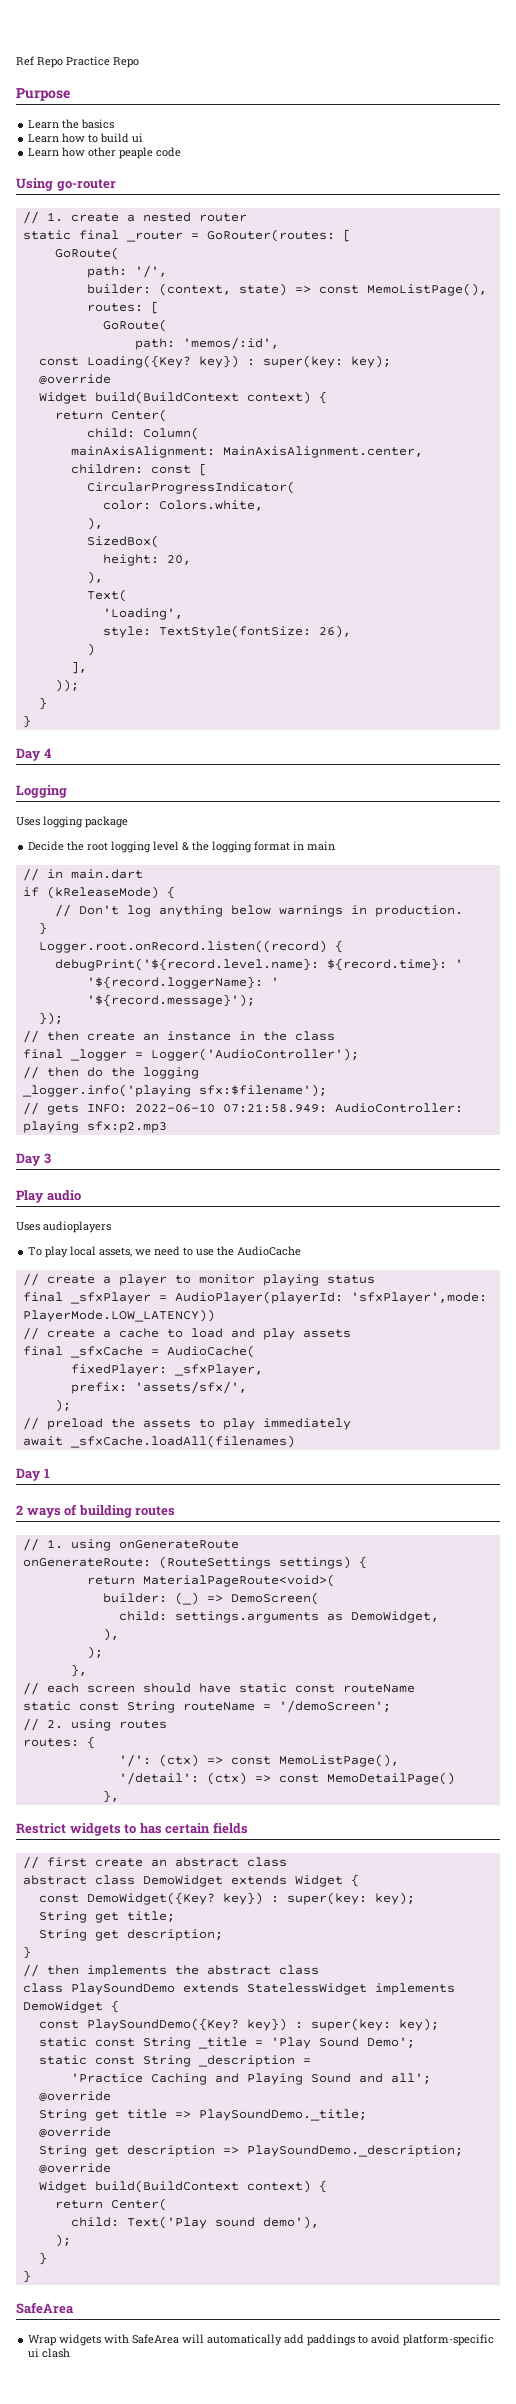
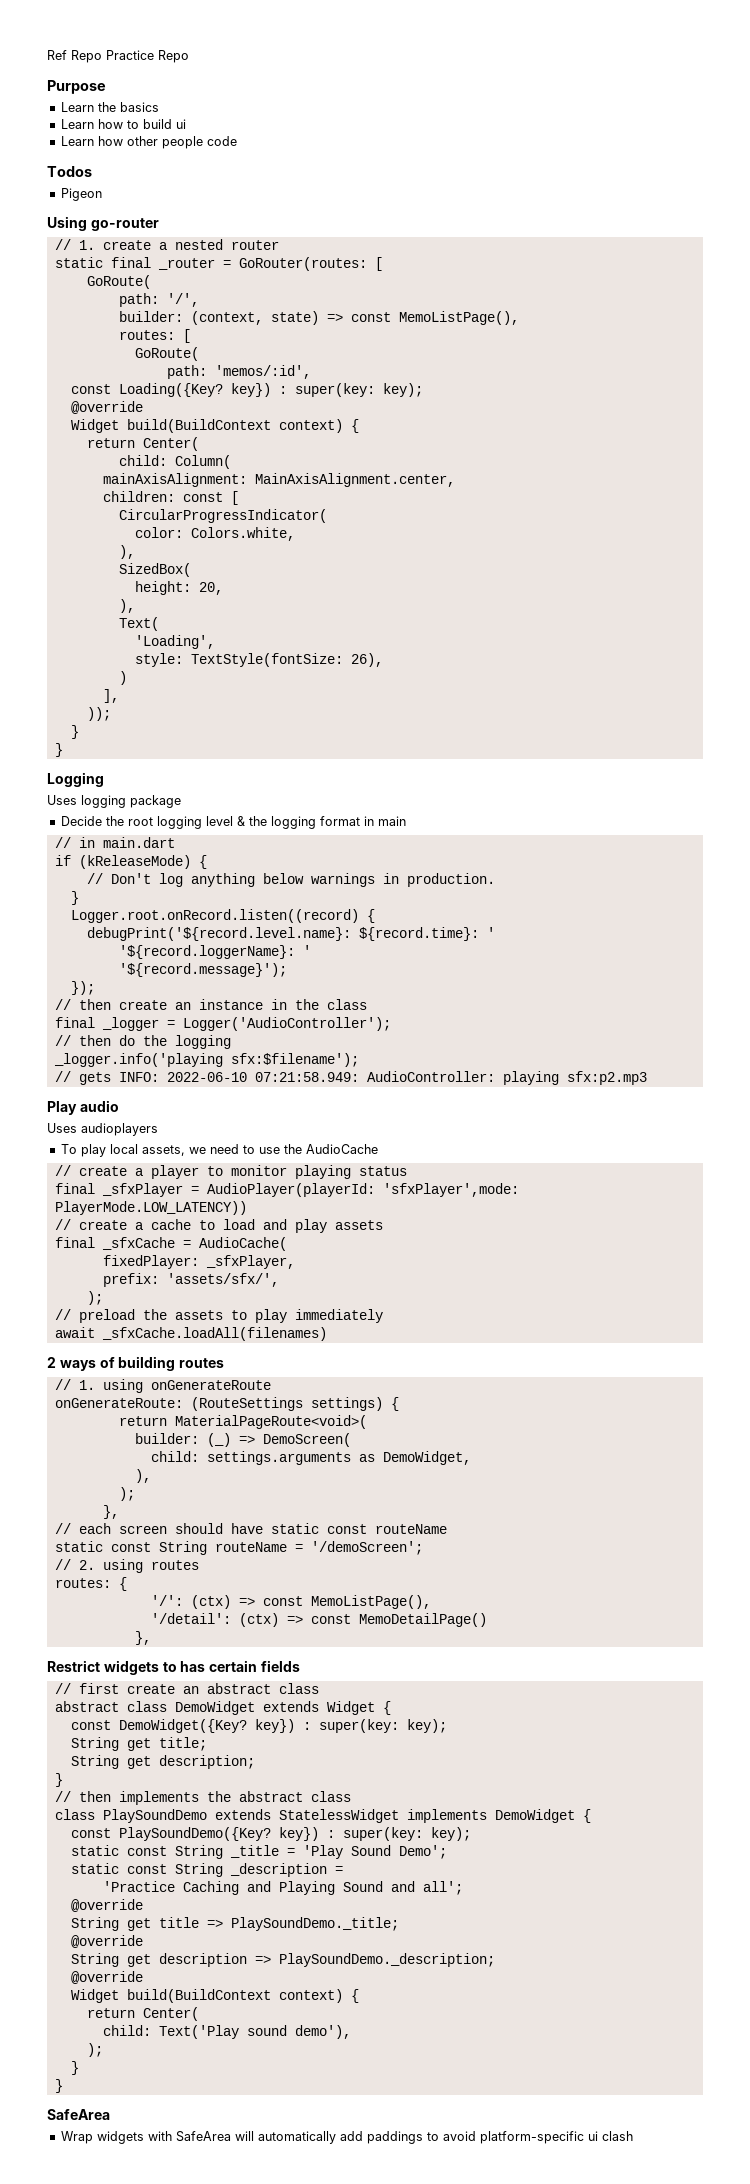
[119,147,154,159] peaple -> [161,136,203,149] people
(182, 152) none -> [47,166,92,177] [60,188,102,201] // Todos // Pigeon
[16,748,51,761] // Day 4 -> (63, 750) none
[16,1153,51,1166] // Day 3 -> (647, 1078) none
[16,1468,50,1481] // Day 1 -> (327, 1334) none

